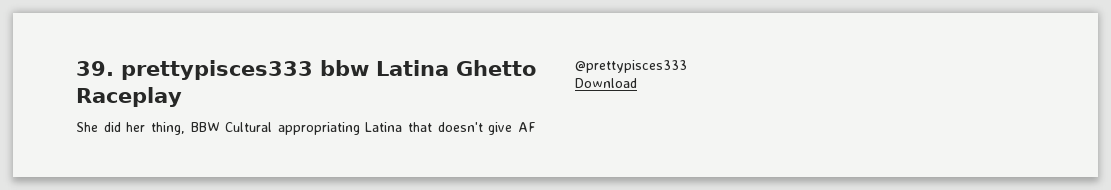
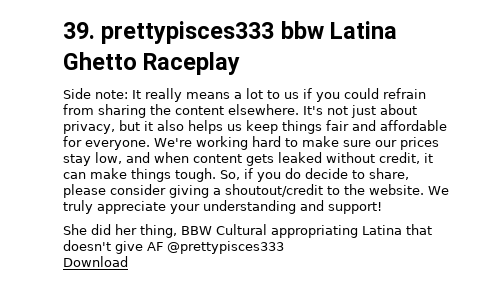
(182, 97) none -> [63,88,426,102] [63,104,417,118] [63,120,447,134] [63,136,439,150] [63,152,433,166] [63,168,409,182] [63,184,449,198] [63,200,382,214] // Side note: It really means a lot to us if you could refrain from sharing the content elsewhere. It's not just about privacy, but it also helps us keep things fair and affordable for everyone. We're working hard to make sure our prices stay low, and when content gets leaked without credit, it can make things tough. So, if you do decide to share, please consider giving a shoutout/credit to the website. We truly appreciate your understanding and support!

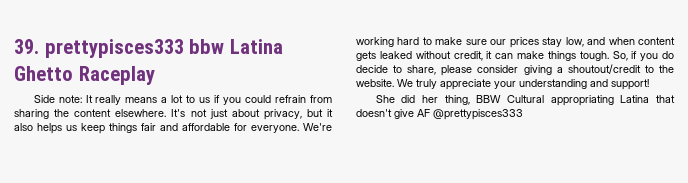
[63,256,128,267] // Download -> (523, 114) none

